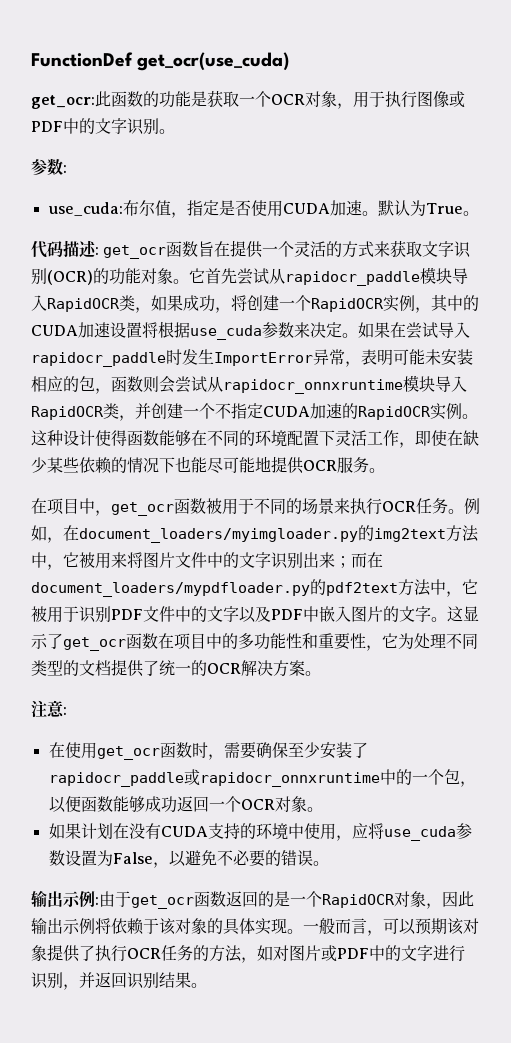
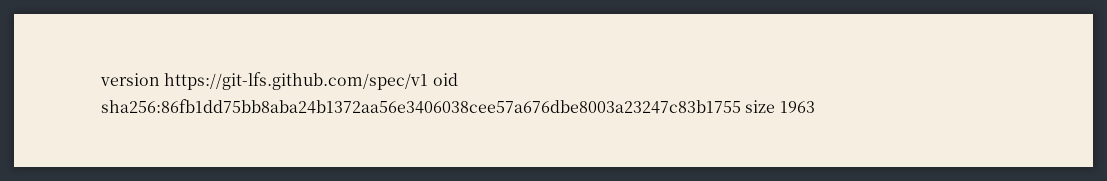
[31,52,290,71] [31,90,465,109] [31,118,175,135] [31,158,67,176] [48,200,479,218] [31,240,472,259] [31,267,468,286] [31,295,479,313] [31,321,470,340] [31,349,473,367] [31,375,467,394] [31,403,478,421] [31,430,479,448] [31,456,385,474] [31,498,480,516] [31,525,479,543] [31,552,383,570] [31,579,478,597] [31,606,479,623] [31,633,478,651] [31,659,321,677] [31,700,67,718] [48,742,368,760] [48,769,476,787] [48,796,323,813] [48,823,472,841] [48,850,329,868] [31,890,474,909] [31,918,479,936] [31,944,465,963] [31,972,207,990] FunctionDef get_ocr(use_cuda) // get_ocr:此函数的功能是获取一个OCR对象，用于执行图像或PDF中的文字识别。 // 参数: // use_cuda:布尔值，指定是否使用CUDA加速。默认为True。 // 代码描述: get_ocr函数旨在提供一个灵活的方式来获取文字识别(OCR)的功能对象。它首先尝试从rapidocr_paddle模块导入RapidOCR类，如果成功，将创建一个RapidOCR实例，其中的CUDA加速设置将根据use_cuda参数来决定。如果在尝试导入rapidocr_paddle时发生ImportError异常，表明可能未安装相应的包，函数则会尝试从rapidocr_onnxruntime模块导入RapidOCR类，并创建一个不指定CUDA加速的RapidOCR实例。这种设计使得函数能够在不同的环境配置下灵活工作，即使在缺少某些依赖的情况下也能尽可能地提供OCR服务。 // 在项目中，get_ocr函数被用于不同的场景来执行OCR任务。例如，在document_loaders/myimgloader.py的img2text方法中，它被用来将图片文件中的文字识别出来；而在document_loaders/mypdfloader.py的pdf2text方法中，它被用于识别PDF文件中的文字以及PDF中嵌入图片的文字。这显示了get_ocr函数在项目中的多功能性和重要性，它为处理不同类型的文档提供了统一的OCR解决方案。 // 注意: // 在使用get_ocr函数时，需要确保至少安装了rapidocr_paddle或rapidocr_onnxruntime中的一个包，以便函数能够成功返回一个OCR对象。 // 如果计划在没有CUDA支持的环境中使用，应将use_cuda参数设置为False，以避免不必要的错误。 // 输出示例:由于get_ocr函数返回的是一个RapidOCR对象，因此输出示例将依赖于该对象的具体实现。一般而言，可以预期该对象提供了执行OCR任务的方法，如对图片或PDF中的文字进行识别，并返回识别结果。 -> [100,72,458,90] [101,99,815,114] version https://git-lfs.github.com/spec/v1 oid sha256:86fb1dd75bb8aba24b1372aa56e3406038cee57a676dbe8003a23247c83b1755 size 1963

